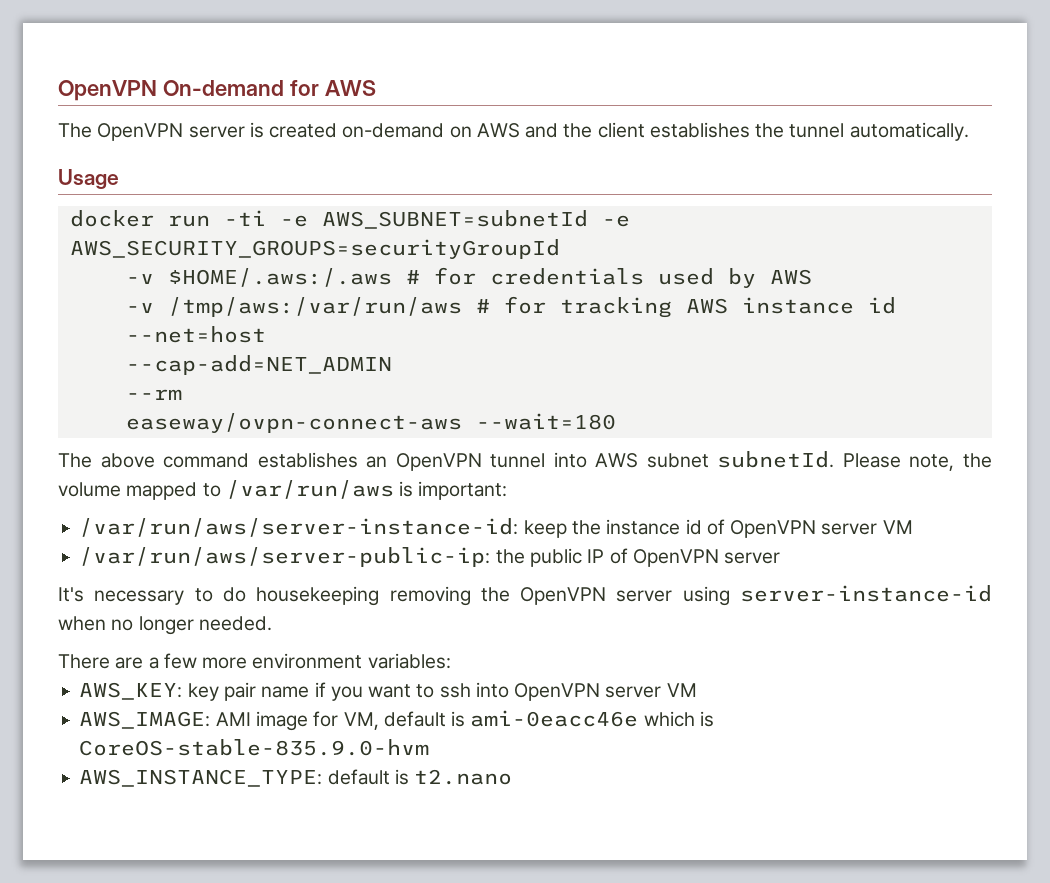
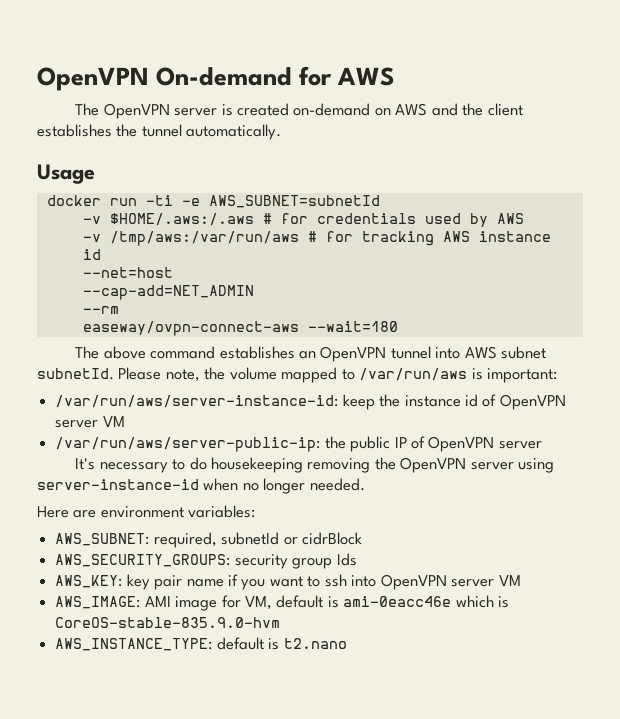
[601,215,630,227] [69,239,560,259] -e AWS_SECURITY_GROUPS=securityGroupId -> (380, 201) none
[58,653,451,669] There are a few more environment variables: -> [37,505,256,518] [55,532,362,548] [55,553,357,569] Here are environment variables: // AWS_SUBNET: required, subnetId or cidrBlock // AWS_SECURITY_GROUPS: security group Ids

